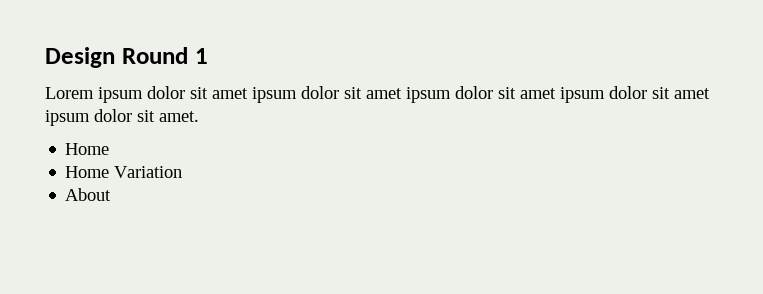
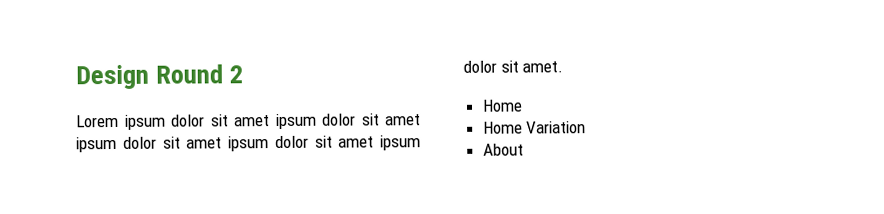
[194,48,208,64] 1 -> [229,65,244,84] 2

